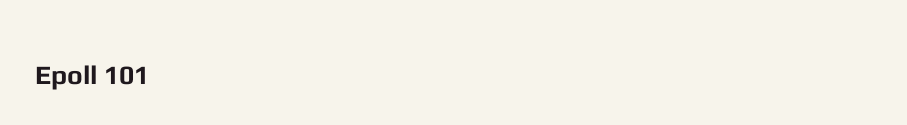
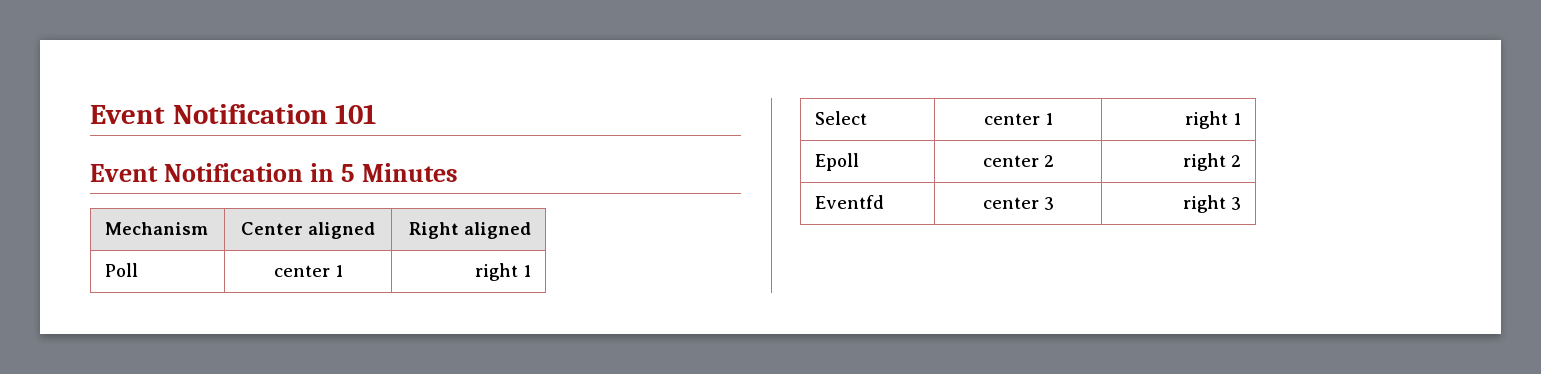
[35,65,150,90] Epoll 101 -> [90,104,377,124] [90,163,459,182] [105,222,209,235] [241,222,375,239] [408,222,531,239] [105,263,139,277] [273,265,343,277] [474,263,531,281] [815,111,868,125] [983,113,1053,125] [1184,111,1241,129] [815,153,860,171] [982,155,1054,167] [1182,153,1241,171] [815,195,885,209] [982,197,1054,210] [1182,195,1241,213] Event Notification 101 // Event Notification in 5 Minutes // Mechanism | Center aligned | Right aligned // Poll | center 1 | right 1 // Select | center 1 | right 1 // Epoll | center 2 | right 2 // Eventfd | center 3 | right 3

